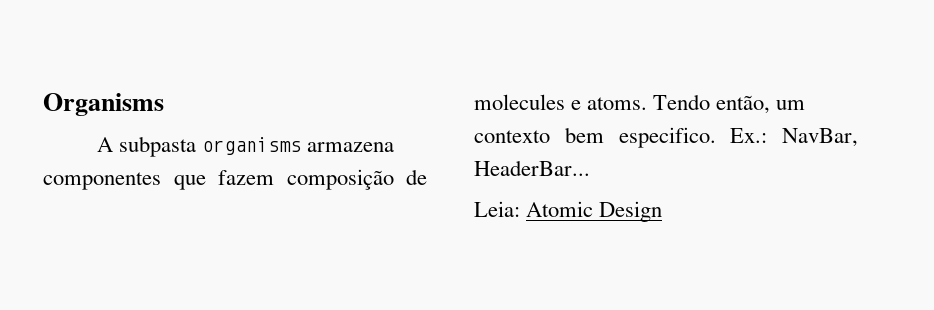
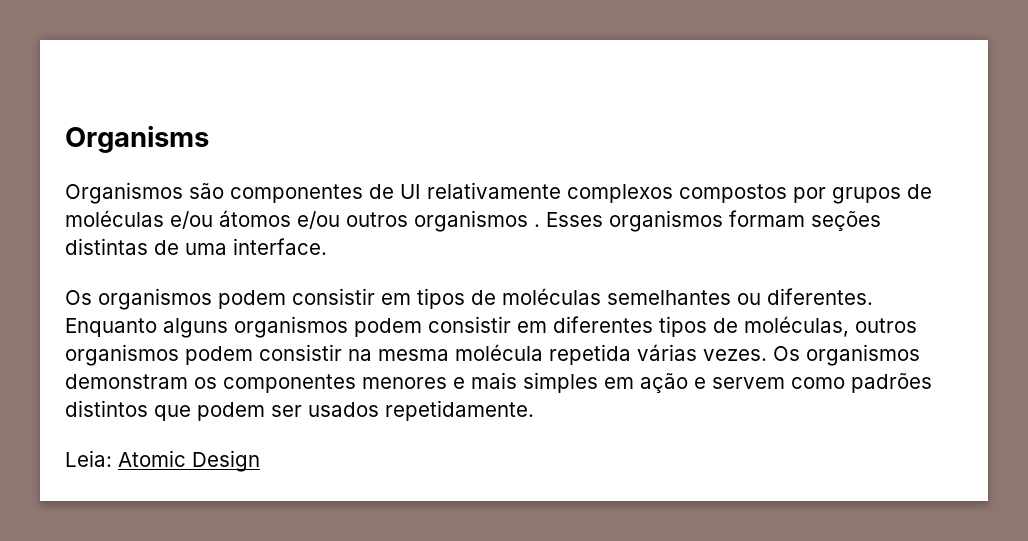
[97,136,395,157] [43,169,427,190] [474,94,806,114] [474,127,858,148] [474,160,590,176] A subpasta organisms armazena componentes que fazem composição de molecules e atoms. Tendo então, um contexto bem especifico. Ex.: NavBar, HeaderBar... -> [65,182,932,204] [65,210,881,232] [65,238,327,255] [65,288,873,310] [65,316,917,338] [65,344,920,366] [65,372,932,393] [65,400,534,421] Organismos são componentes de UI relativamente complexos compostos por grupos de moléculas e/ou átomos e/ou outros organismos . Esses organismos formam seções distintas de uma interface. // Os organismos podem consistir em tipos de moléculas semelhantes ou diferentes. Enquanto alguns organismos podem consistir em diferentes tipos de moléculas, outros organismos podem consistir na mesma molécula repetida várias vezes. Os organismos demonstram os componentes menores e mais simples em ação e servem como padrões distintos que podem ser usados repetidamente.

